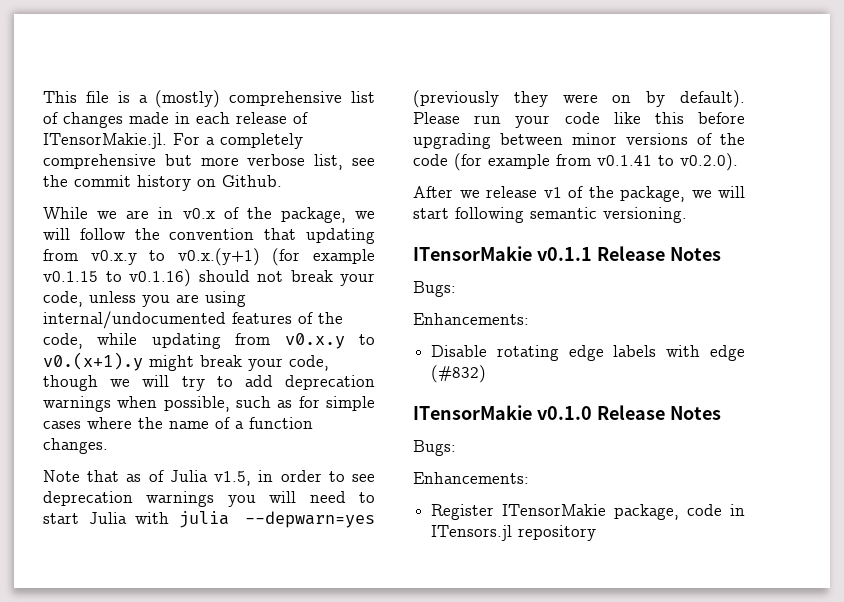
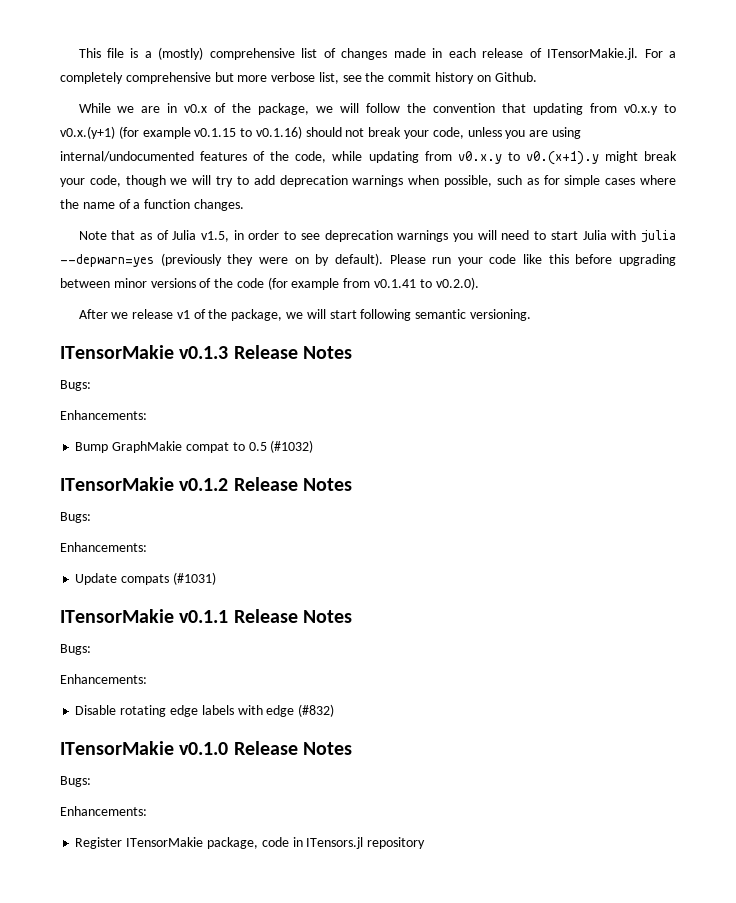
(687, 215) none -> [60,345,352,359] [60,380,91,391] [60,410,147,420] [75,440,314,453] [60,477,352,491] [60,512,91,523] [60,542,147,552] [75,572,216,585] // ITensorMakie v0.1.3 Release Notes // Bugs: // Enhancements: // Bump GraphMakie compat to 0.5 (#1032) // ITensorMakie v0.1.2 Release Notes // Bugs: // Enhancements: // Update compats (#1031)

